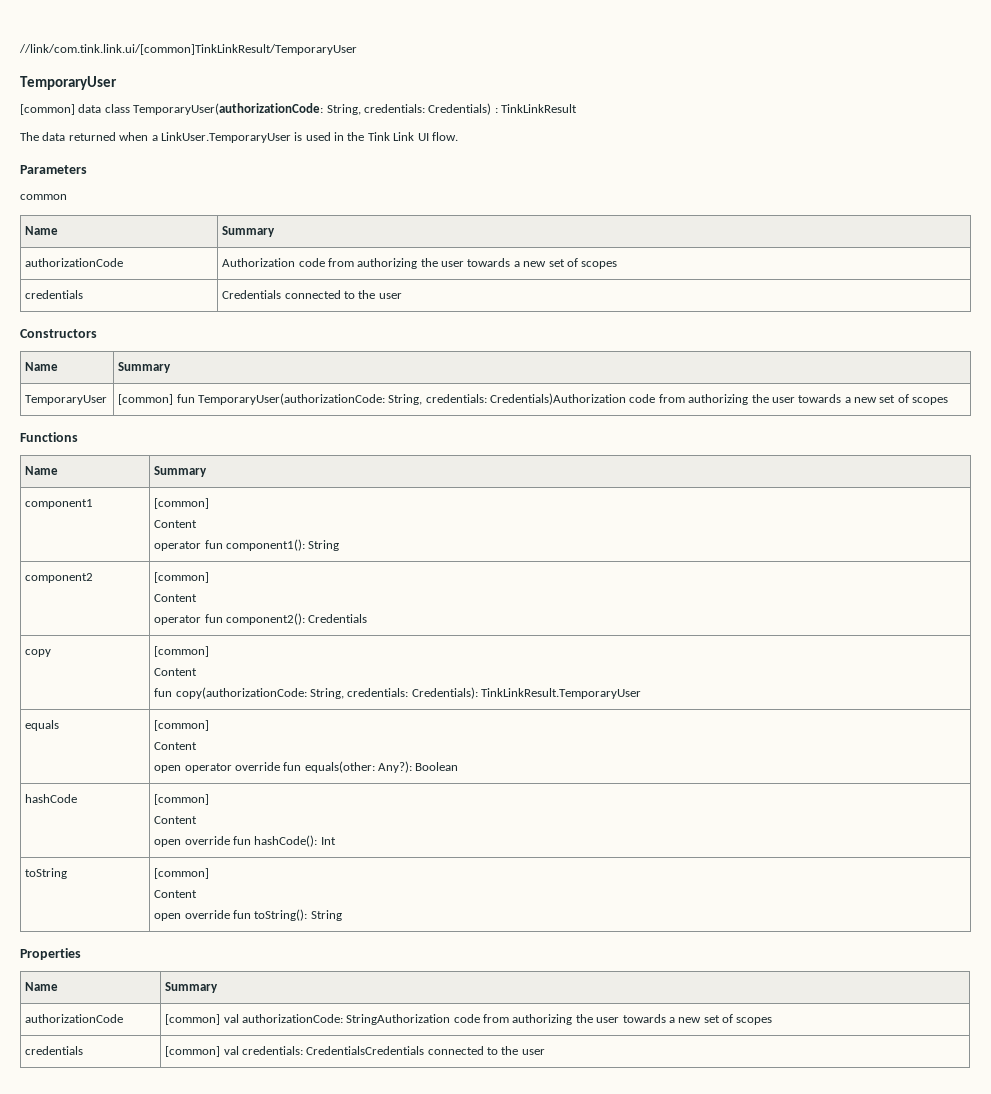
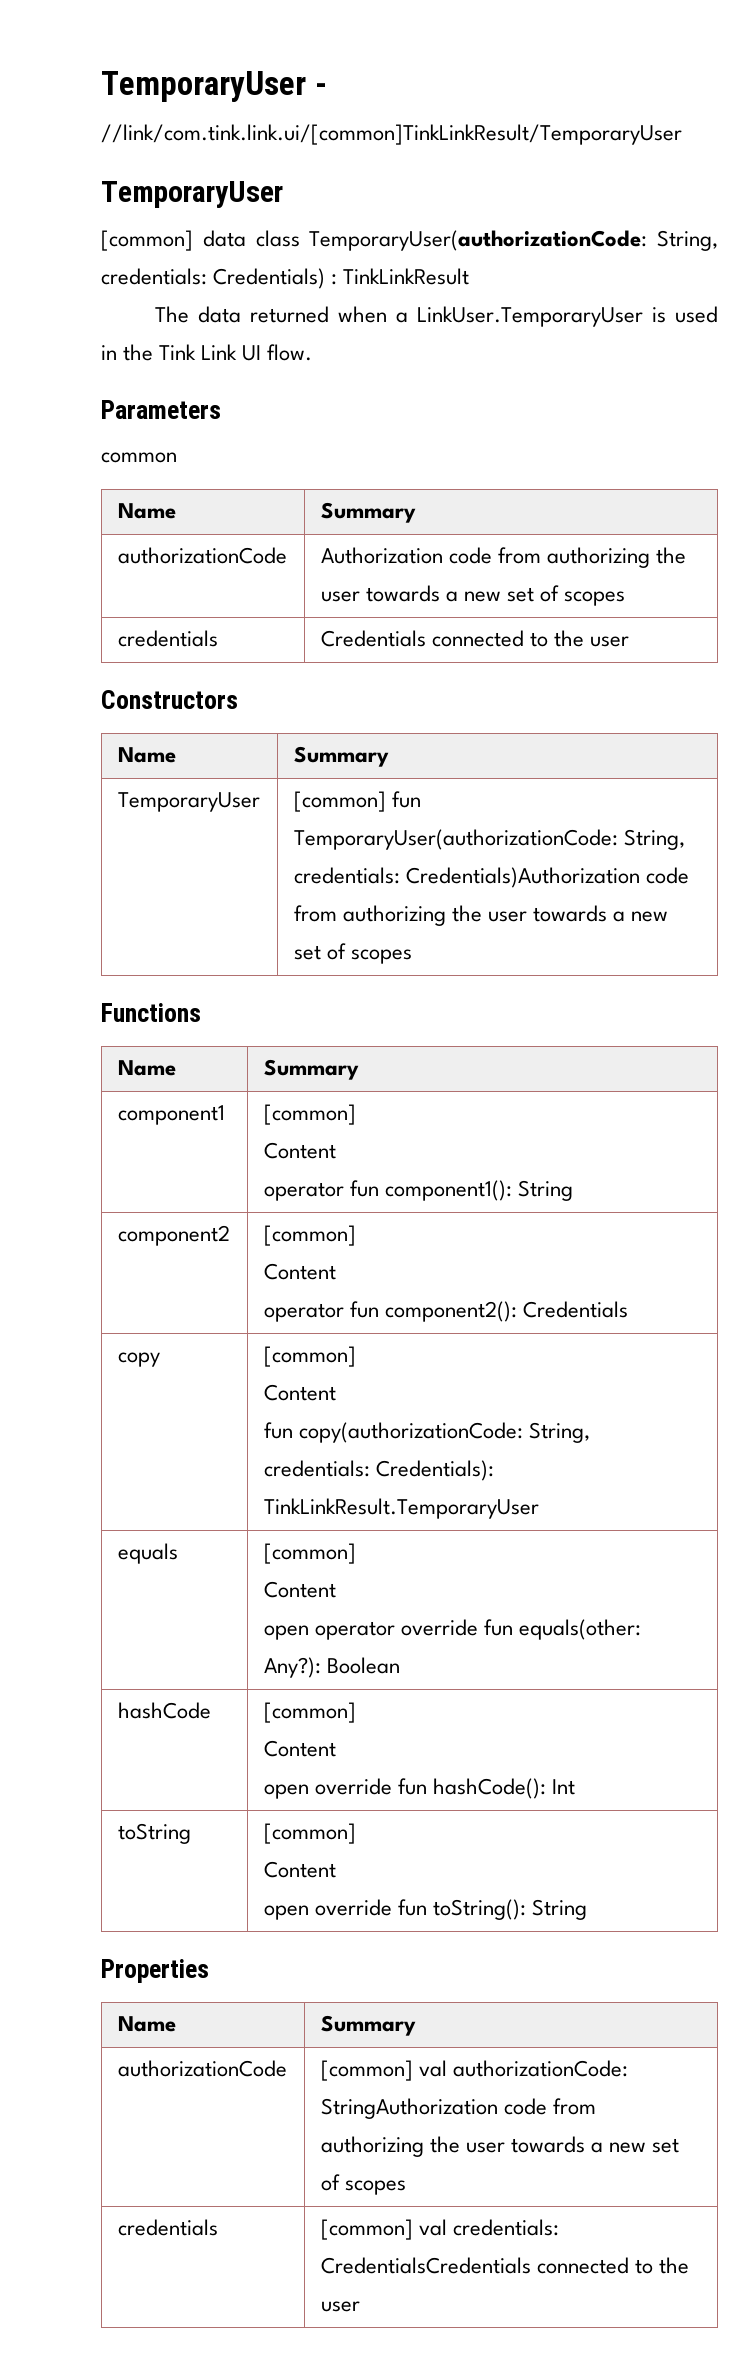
(19, 49) none -> [101,71,327,102] TemporaryUser - //

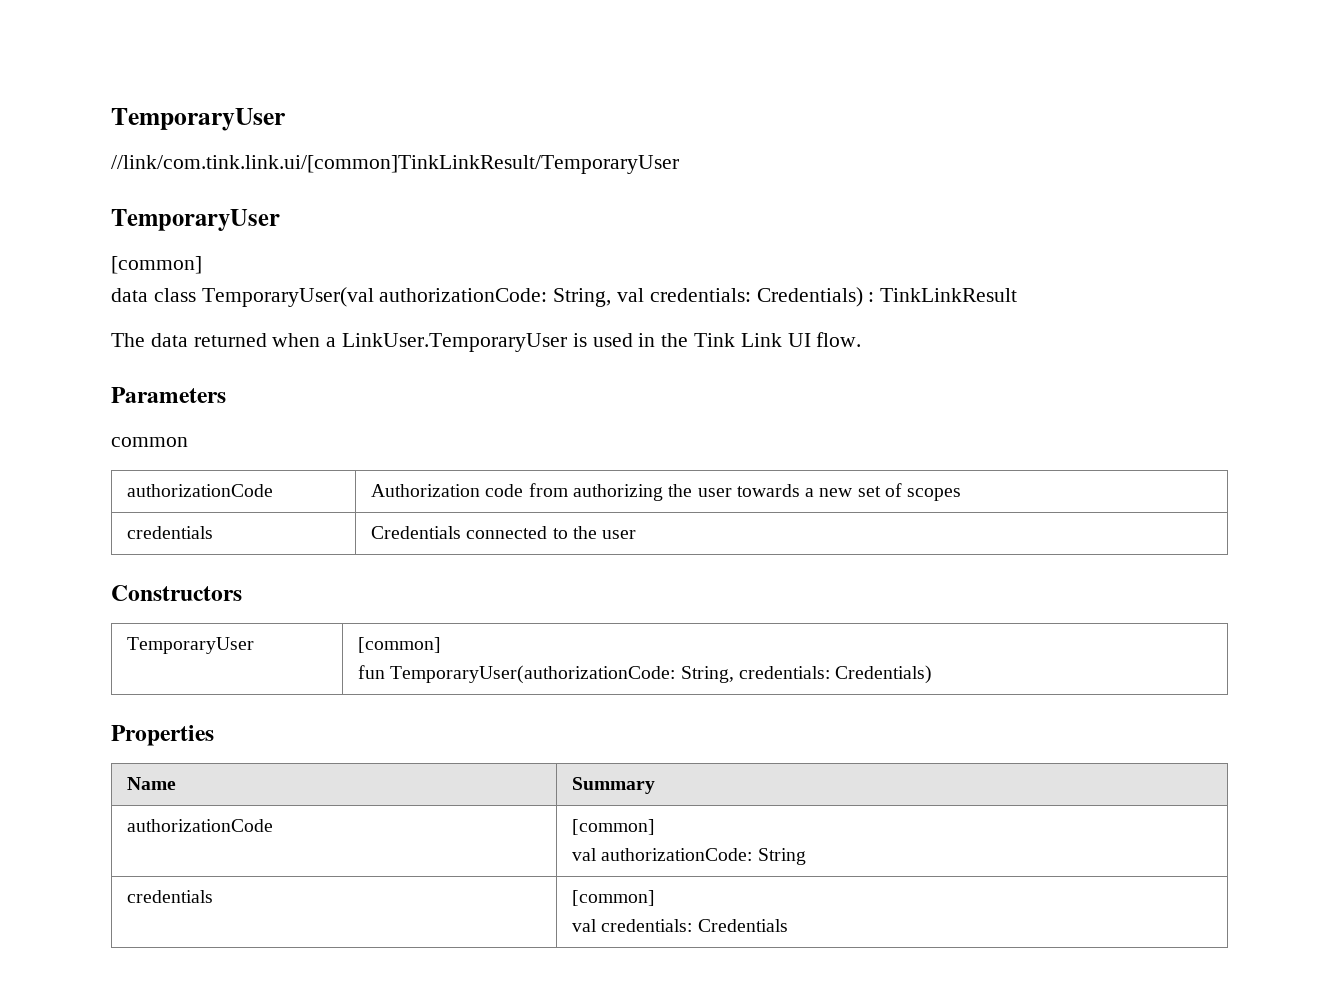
[101,71,327,102] TemporaryUser - -> [111,108,286,131] TemporaryUser
(193, 240) none -> (202, 265) //
[309,230,718,251] TemporaryUser(authorizationCode: String, -> [201,287,645,307] TemporaryUser(val authorizationCode: String, val
[117,503,176,519] [320,502,416,523] // Name | Summary -> (188, 442) none
[117,747,176,763] [293,746,389,767] // Name | Summary -> (242, 593) none
(386, 801) none -> (442, 645) //
[405,867,690,888] [293,905,669,926] [293,943,413,964] [101,1003,201,1022] [117,1060,176,1076] [263,1059,359,1080] [117,1105,225,1125] [263,1104,356,1125] [263,1142,336,1159] [263,1180,574,1201] [117,1225,230,1246] [263,1225,356,1246] [263,1263,336,1280] [263,1301,629,1322] [117,1352,160,1367] [263,1346,356,1367] [263,1384,336,1401] [263,1422,591,1443] [263,1460,494,1481] [263,1498,539,1519] [117,1543,178,1564] [263,1543,356,1564] [263,1581,336,1598] [263,1619,642,1640] [263,1657,400,1678] [117,1702,211,1719] [263,1702,356,1723] [263,1740,336,1757] [263,1778,576,1799] [117,1823,191,1844] [263,1823,356,1844] [263,1861,336,1878] [263,1899,588,1920] Credentials)Authorization code from authorizing the user towards a new set of scopes // Functions // Name | Summary // component1 | [common] // Content // operator fun component1(): String // component2 | [common] // Content // operator fun component2(): Credentials // copy | [common] // Content // fun copy(authorizationCode: String, credentials: Credentials): TinkLinkResult.TemporaryUser // equals | [common] // Content // open operator override fun equals(other: Any?): Boolean // hashCode | [common] // Content // open override fun hashCode(): Int // toString | [common] // Content // open override fun toString(): String -> [835,665,933,684] Credentials)
(413, 2070) none -> (656, 827) //
[320,2098,597,2119] [320,2136,680,2157] [320,2174,406,2195] StringAuthorization code from authorizing the user towards a new set of scopes -> [757,848,806,865] String
[418,2219,560,2236] [320,2257,690,2274] [320,2301,360,2312] val credentials: CredentialsCredentials connected to the user -> [572,919,788,932] // val credentials: Credentials

